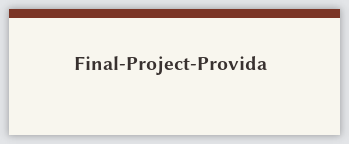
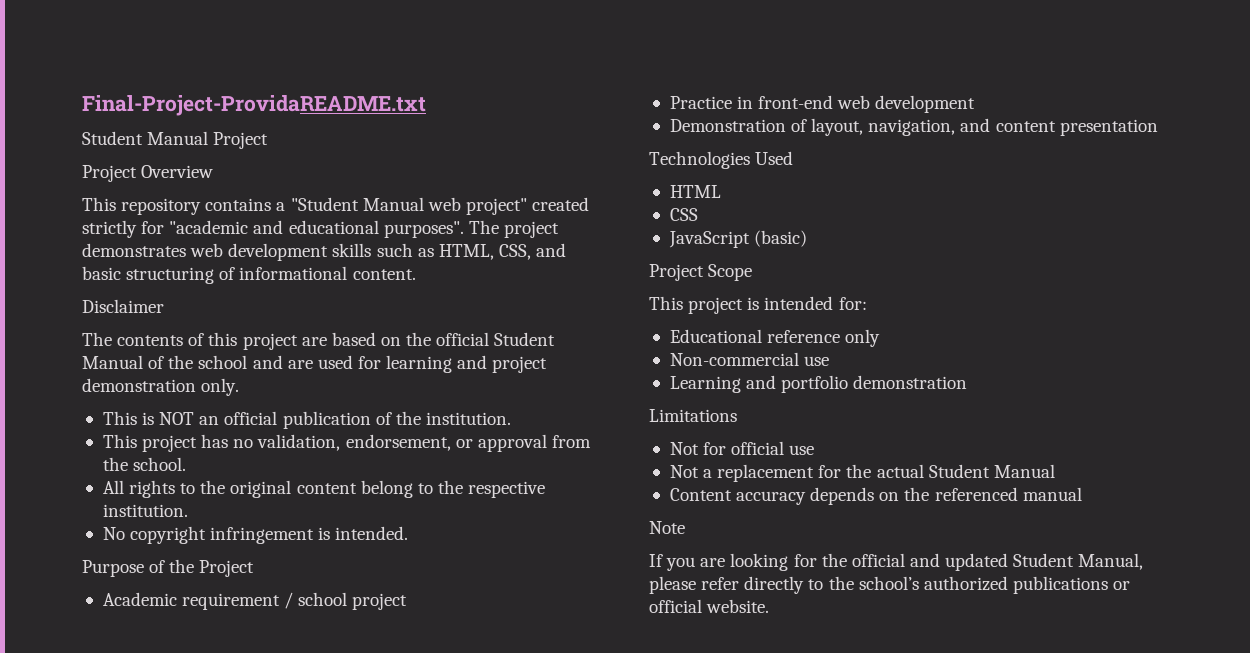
[74,56,267,75] Final-Project-Provida -> [82,95,426,116] [82,131,269,149] [82,165,214,182] [82,197,590,215] [82,220,559,238] [82,243,567,261] [82,266,416,284] [82,299,164,313] [82,332,556,350] [82,355,548,373] [82,378,240,396] [102,411,511,429] [102,434,591,452] [102,457,187,471] [102,480,546,498] [102,504,188,517] [102,526,409,544] [82,559,255,577] [102,592,408,610] [669,95,976,113] [669,118,1158,136] [649,151,794,169] [669,185,721,198] [669,208,698,221] [668,230,808,248] [649,264,753,281] [649,296,867,314] [669,329,881,347] [669,352,830,366] [669,375,968,393] [649,409,737,422] [669,441,815,455] [669,464,1055,482] [669,487,1082,505] [649,521,685,534] [649,553,1144,571] [649,576,1131,594] [649,599,770,613] Final-Project-ProvidaREADME.txt // Student Manual Project // Project Overview // This repository contains a "Student Manual web project" created strictly for "academic and educational purposes". The project demonstrates web development skills such as HTML, CSS, and basic structuring of informational content. // Disclaimer // The contents of this project are based on the official Student Manual of the school and are used for learning and project demonstration only. // This is NOT an official publication of the institution. // This project has no validation, endorsement, or approval from the school. // All rights to the original content belong to the respective institution. // No copyright infringement is intended. // Purpose of the Project // Academic requirement / school project // Practice in front-end web development // Demonstration of layout, navigation, and content presentation // Technologies Used // HTML // CSS // JavaScript (basic) // Project Scope // This project is intended for: // Educational reference only // Non-commercial use // Learning and portfolio demonstration // Limitations // Not for official use // Not a replacement for the actual Student Manual // Content accuracy depends on the referenced manual // Note // If you are looking for the official and updated Student Manual, please refer directly to the school’s authorized publications or official website.

